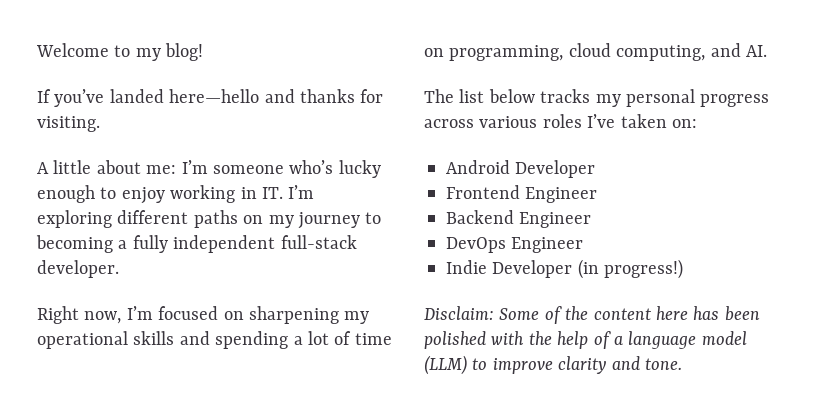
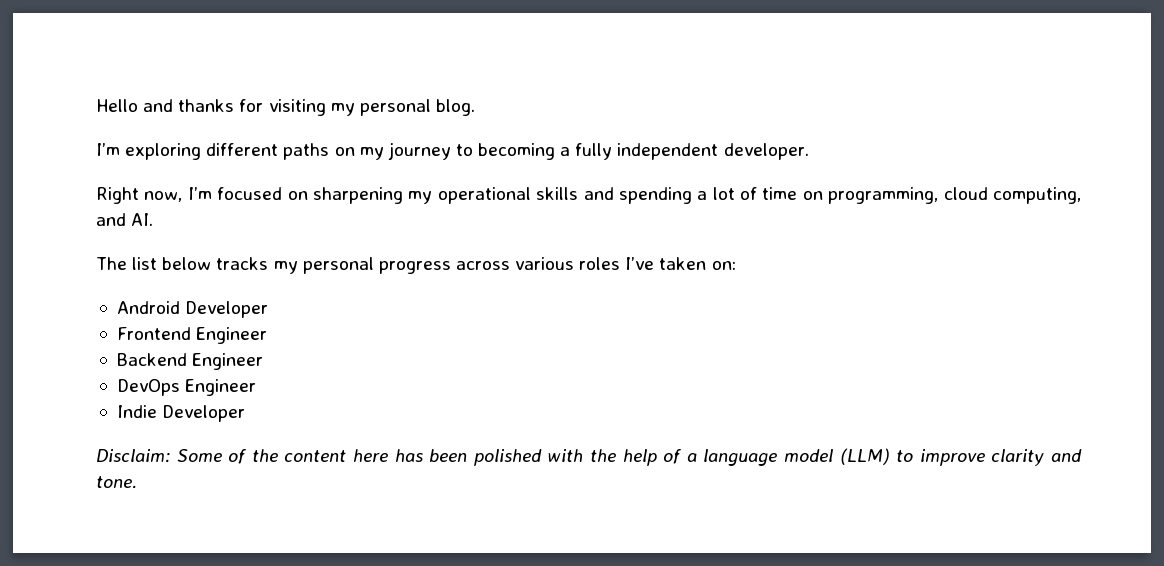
[36,43,204,61] [37,89,384,107] [37,116,100,132] [37,160,381,178] [37,185,283,204] Welcome to my blog! // If you’ve landed here—hello and thanks for visiting. // A little about me: I’m someone who’s lucky enough to enjoy working in IT. -> [96,99,475,116] Hello and thanks for visiting my personal blog. //
[280,235,357,249] full-stack -> (719, 151) none
[577,259,684,279] (in progress!) -> (246, 413) none

